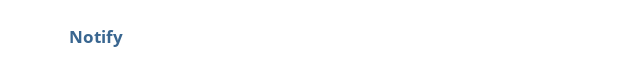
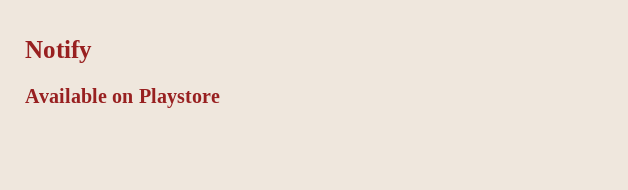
(123, 38) none -> [25,88,220,108] // Available on Playstore

